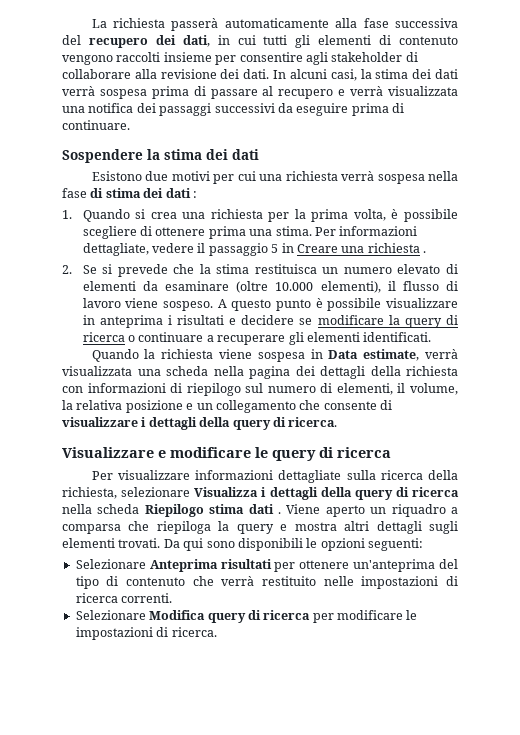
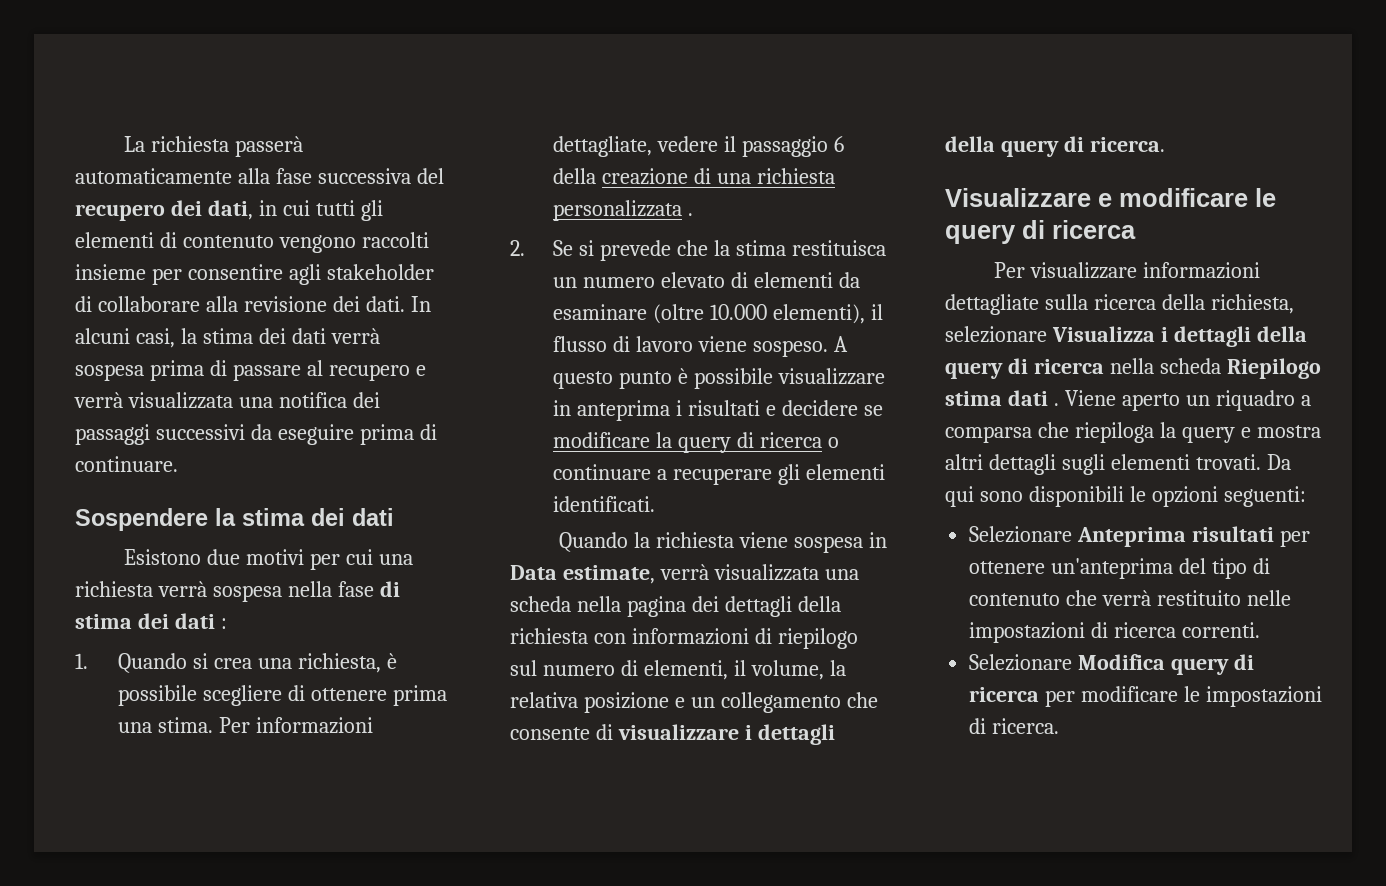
[210,209,386,222] richiesta per la prima volta, -> [297,653,381,673] richiesta,
[271,243,420,253] 5 in Creare una richiesta -> [833,136,844,152] [553,168,835,185] [553,200,683,221] 6 della creazione di una richiesta personalizzata

